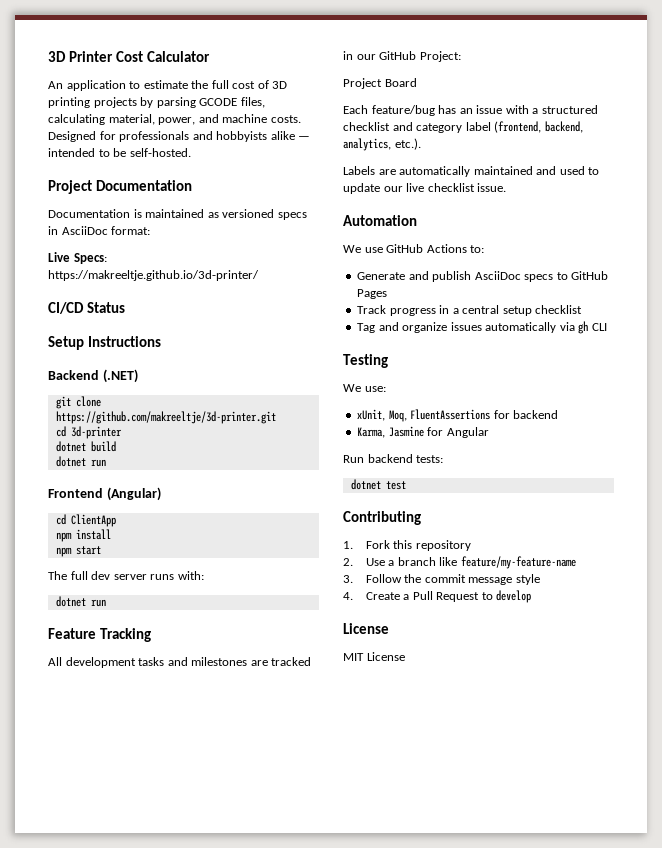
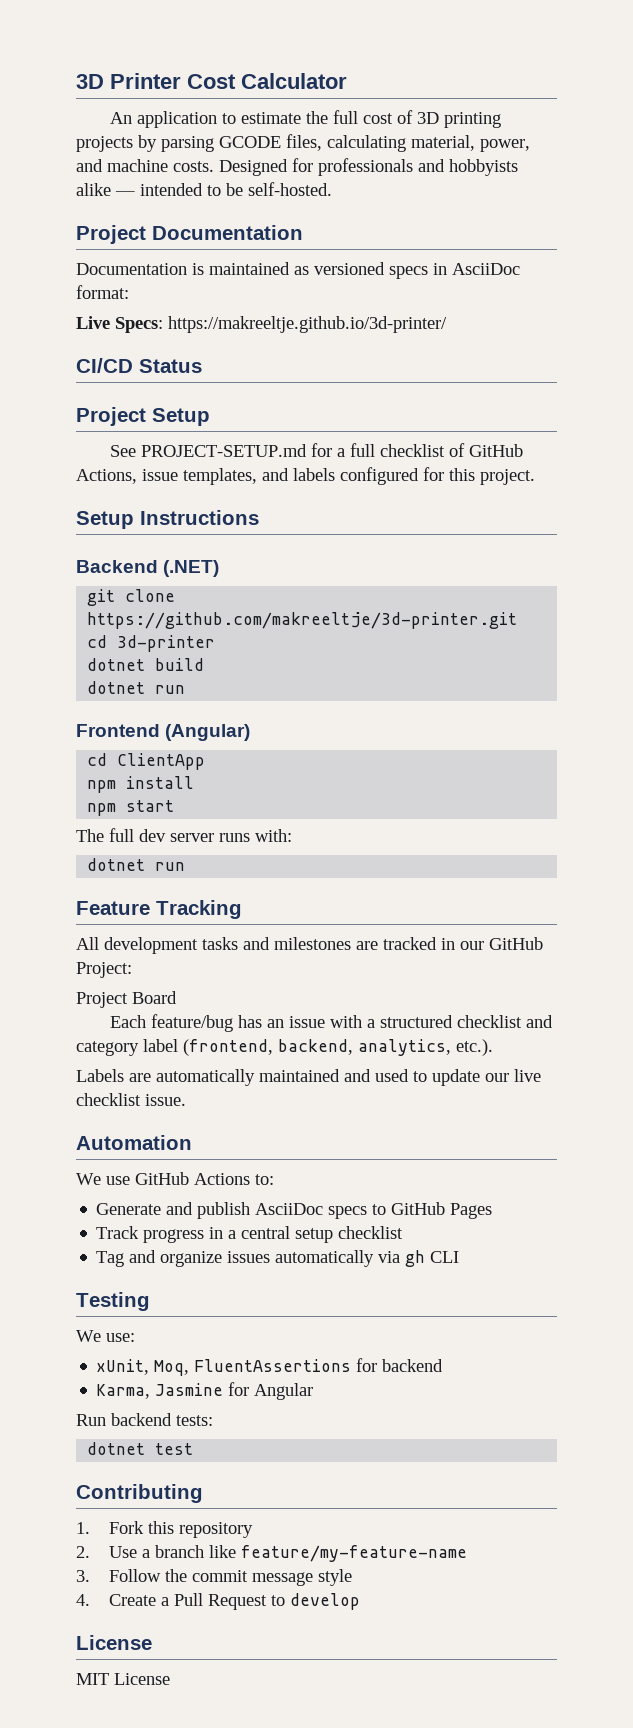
(125, 307) none -> [76,407,210,426] [109,443,523,457] [76,467,535,485] // Project Setup // See PROJECT-SETUP.md for a full checklist of GitHub Actions, issue templates, and labels configured for this project.

